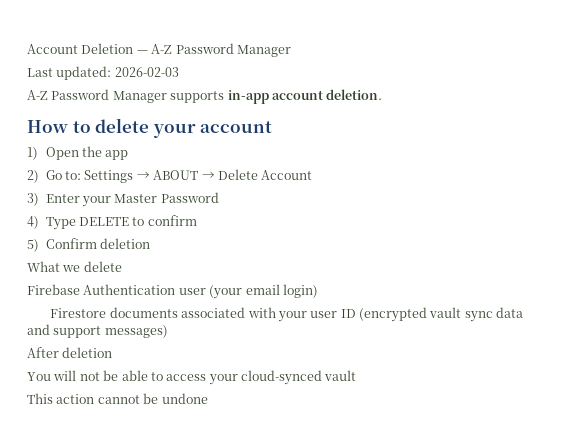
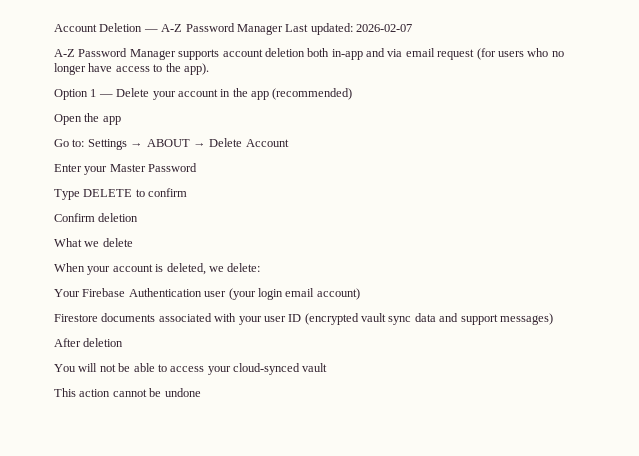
(291, 51) // -> (283, 29) none
[114,67,179,77] 2026-02-03 -> [356,24,412,32] 2026-02-07
[227,89,383,104] [27,118,273,138] [27,147,38,160] in-app account deletion. // How to delete your account // 1) -> [222,48,564,60] [54,63,209,75] [54,88,353,100] account deletion both in-app and via email request (for users who no longer have access to the app). // Option 1 — Delete your account in the app (recommended) //
[27,170,39,183] 2) -> (121, 120) none
[27,193,39,206] 3) -> (289, 143) none
[27,216,39,229] 4) -> (198, 167) none
[27,239,39,252] 5) -> (188, 192) none
(122, 266) none -> [54,263,261,275] [54,289,80,297] When your account is deleted, we delete: // Your
[245,284,318,298] email login) -> [257,288,360,300] login email account)

